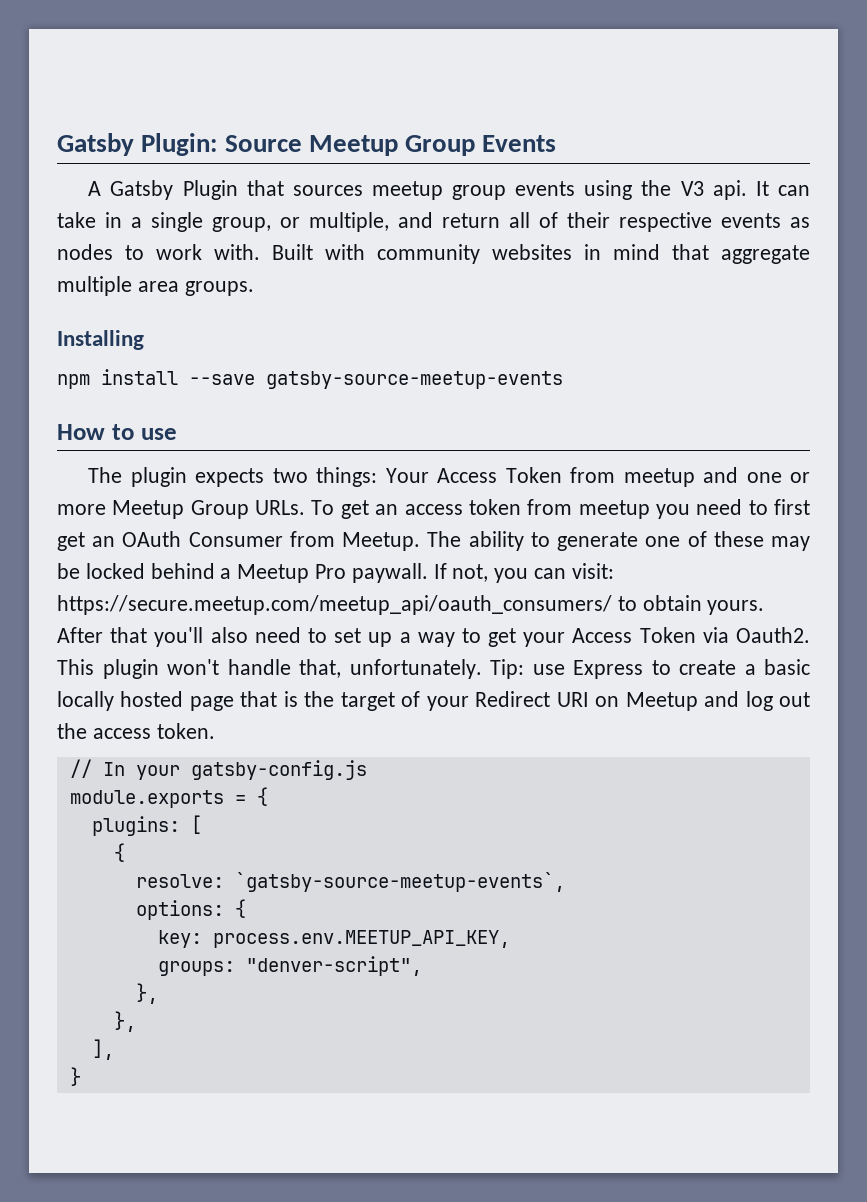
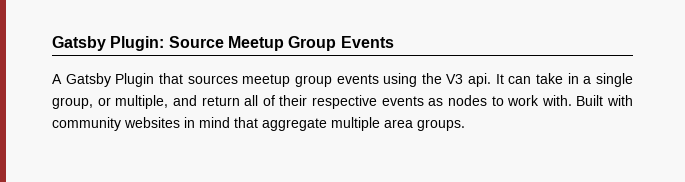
[57,330,144,350] [57,369,563,389] [57,424,177,440] [88,467,810,487] [57,499,810,519] [57,531,811,551] [57,563,614,583] [57,595,765,615] [57,627,810,647] [57,659,810,679] [57,691,810,711] [57,723,215,739] [69,759,367,780] [69,787,268,808] [91,815,202,836] [113,843,125,862] [135,872,565,892] [135,899,246,920] [157,930,510,948] [157,956,422,976] [135,983,158,1004] [113,1011,136,1032] [91,1039,114,1060] [69,1067,81,1086] // Installing // npm install --save gatsby-source-meetup-events // How to use // The plugin expects two things: Your Access Token from meetup and one or more Meetup Group URLs. To get an access token from meetup you need to first get an OAuth Consumer from Meetup. The ability to generate one of these may be locked behind a Meetup Pro paywall. If not, you can visit: https://secure.meetup.com/meetup_api/oauth_consumers/ to obtain yours. After that you'll also need to set up a way to get your Access Token via Oauth2. This plugin won't handle that, unfortunately. Tip: use Express to create a basic locally hosted page that is the target of your Redirect URI on Meetup and log out the access token. // // In your gatsby-config.js // module.exports = { // plugins: [ // { // resolve: `gatsby-source-meetup-events`, // options: { // key: process.env.MEETUP_API_KEY, // groups: "denver-script", // }, // }, // ], // } -> (465, 125) none

